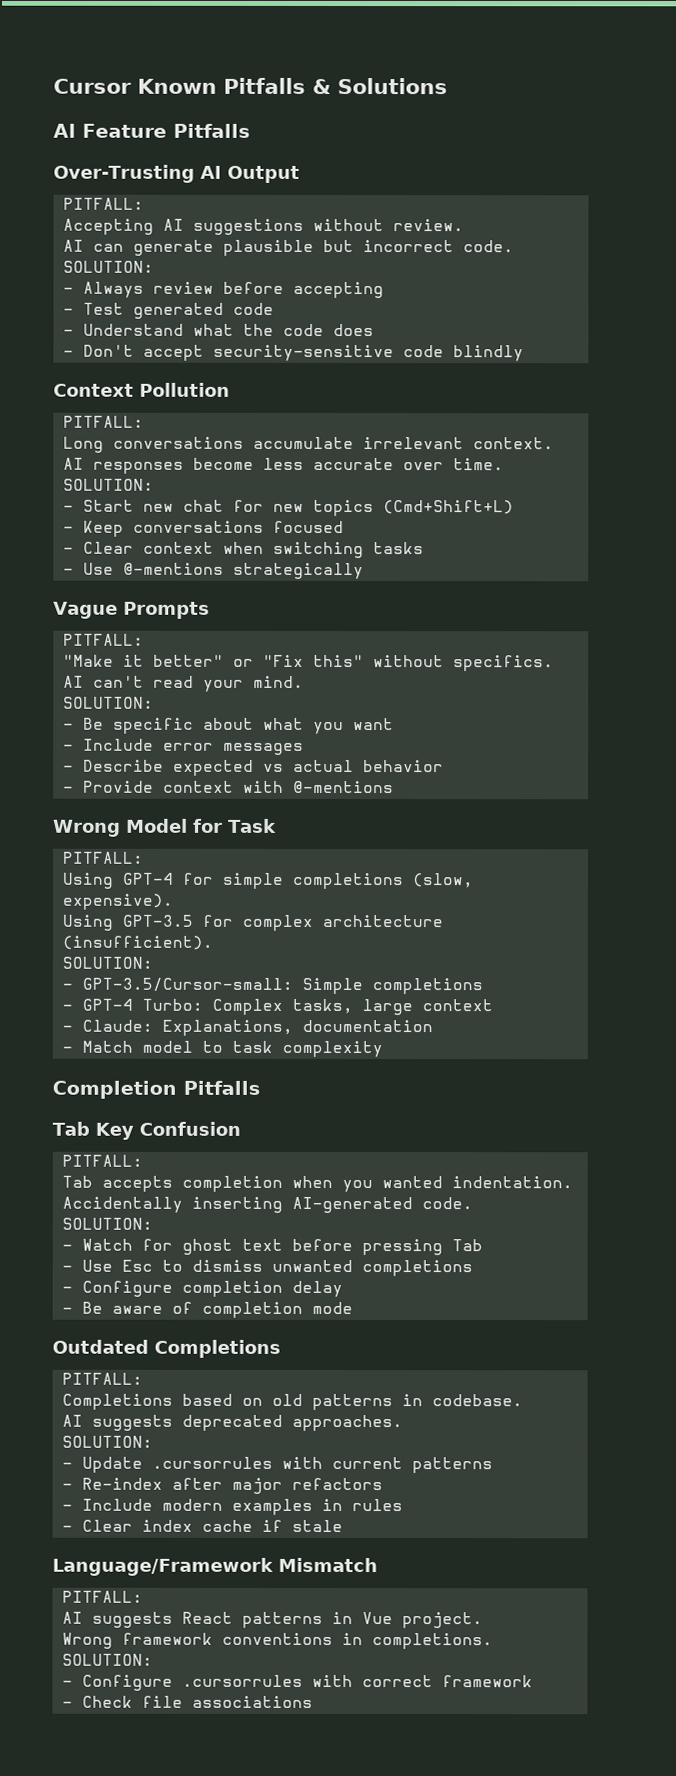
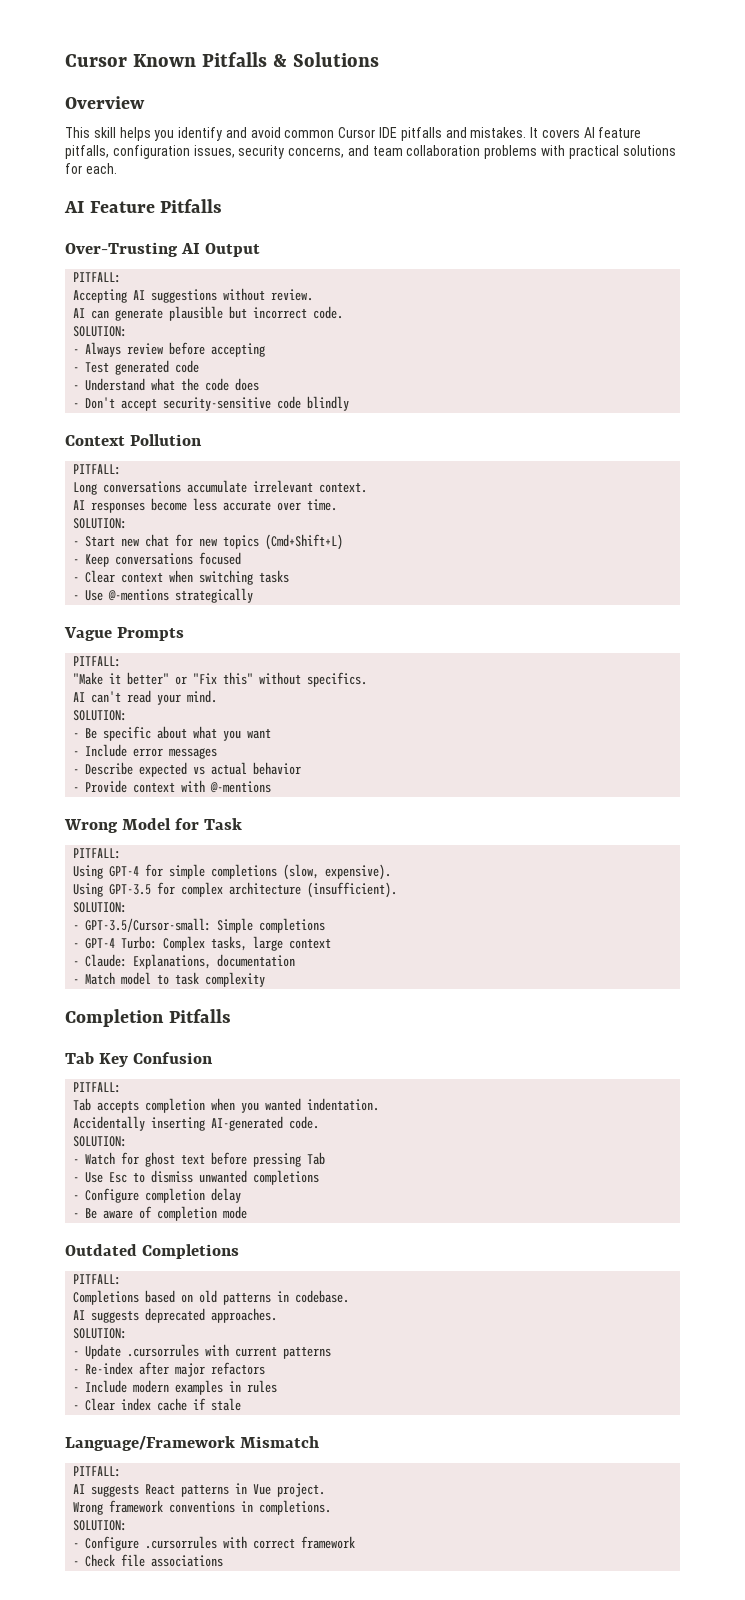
(448, 86) none -> [65,96,145,109] [65,127,642,141] [65,145,676,159] [65,163,117,174] // Overview // This skill helps you identify and avoid common Cursor IDE pitfalls and mistakes. It covers AI feature pitfalls, configuration issues, security concerns, and team collaboration problems with practical solutions for each.

